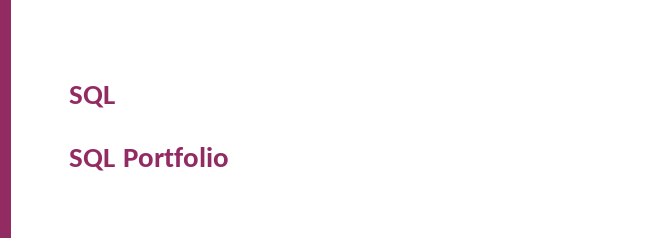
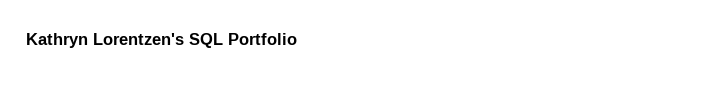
[69,86,115,108] SQL // -> [26,33,184,48] Kathryn Lorentzen's

